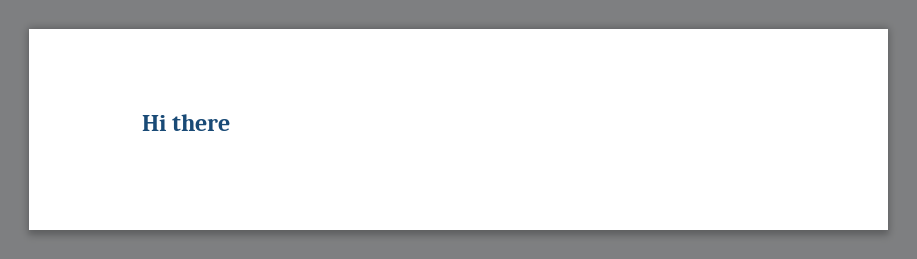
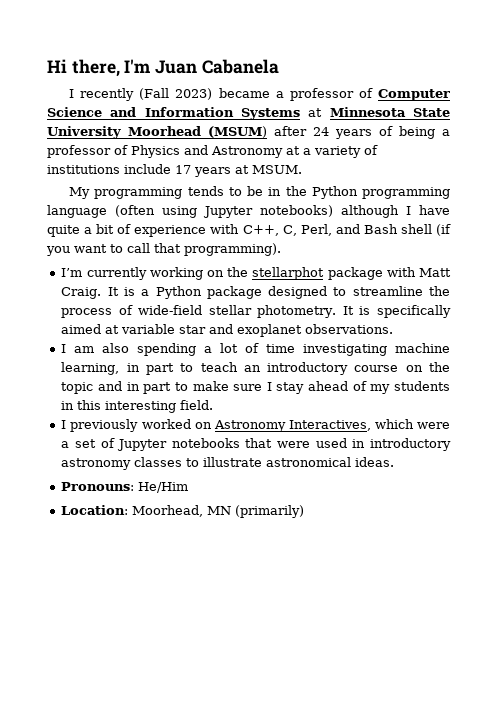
[172,114,231,131] there -> [71,59,279,77] [69,88,450,101] [47,107,450,120] [47,126,450,139] [47,145,378,158] [47,164,302,177] [69,186,450,199] [47,205,450,218] [47,224,451,237] [46,243,281,256] [61,267,451,280] [61,286,451,299] [61,305,451,318] [61,324,394,337] [61,343,450,356] [61,362,451,375] [61,381,450,394] [61,400,214,413] [61,419,450,432] [61,438,451,451] [61,457,395,470] [61,482,189,493] [61,505,305,518] there, I'm Juan Cabanela // I recently (Fall 2023) became a professor of Computer Science and Information Systems at Minnesota State University Moorhead (MSUM) after 24 years of being a professor of Physics and Astronomy at a variety of institutions include 17 years at MSUM. // My programming tends to be in the Python programming language (often using Jupyter notebooks) although I have quite a bit of experience with C++, C, Perl, and Bash shell (if you want to call that programming). // I’m currently working on the stellarphot package with Matt Craig. It is a Python package designed to streamline the process of wide-field stellar photometry. It is specifically aimed at variable star and exoplanet observations. // I am also spending a lot of time investigating machine learning, in part to teach an introductory course on the topic and in part to make sure I stay ahead of my students in this interesting field. // I previously worked on Astronomy Interactives, which were a set of Jupyter notebooks that were used in introductory astronomy classes to illustrate astronomical ideas. // Pronouns: He/Him // Location: Moorhead, MN (primarily)

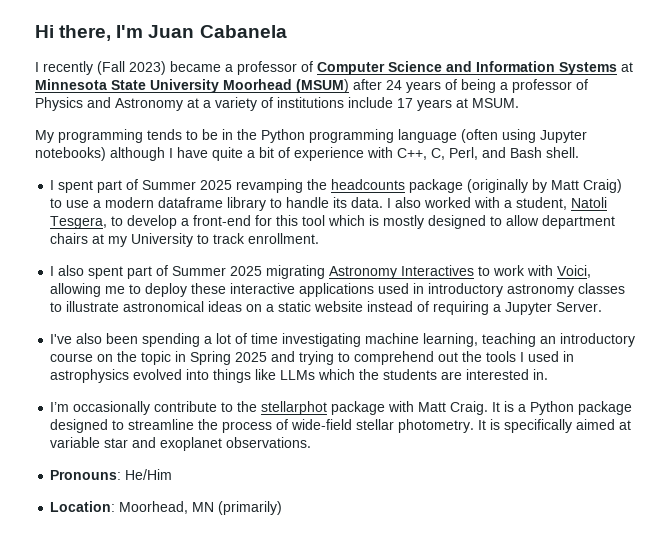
[400,224,451,236] [46,243,281,256] [61,267,224,280] shell (if you want to call that programming). // I’m currently working on -> [546,147,579,158] [50,179,623,193] [50,197,608,211] [50,215,616,229] [50,233,320,247] [50,265,592,279] [50,283,626,297] [50,301,603,315] [50,333,636,347] [50,351,575,365] [50,369,549,383] [50,401,234,415] shell. // I spent part of Summer 2025 revamping the headcounts package (originally by Matt Craig) to use a modern dataframe library to handle its data. I also worked with a student, Natoli Tesgera, to develop a front-end for this tool which is mostly designed to allow department chairs at my University to track enrollment. // I also spent part of Summer 2025 migrating Astronomy Interactives to work with Voici, allowing me to deploy these interactive applications used in introductory astronomy classes to illustrate astronomical ideas on a static website instead of requiring a Jupyter Server. // I've also been spending a lot of time investigating machine learning, teaching an introductory course on the topic in Spring 2025 and trying to comprehend out the tools I used in astrophysics evolved into things like LLMs which the students are interested in. // I’m occasionally contribute to
[61,343,450,356] [61,362,451,375] [61,381,450,394] [61,400,214,413] [61,419,450,432] [61,438,451,451] [61,457,395,470] // I am also spending a lot of time investigating machine learning, in part to teach an introductory course on the topic and in part to make sure I stay ahead of my students in this interesting field. // I previously worked on Astronomy Interactives, which were a set of Jupyter notebooks that were used in introductory astronomy classes to illustrate astronomical ideas. -> (312, 442) none

